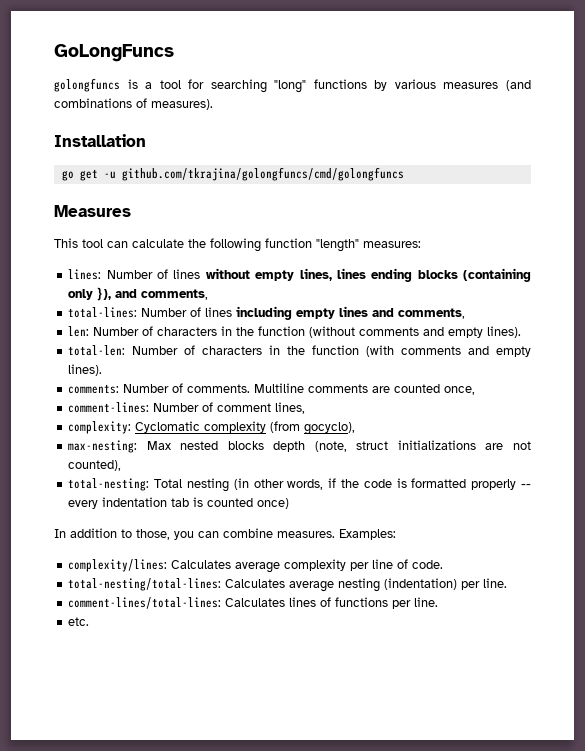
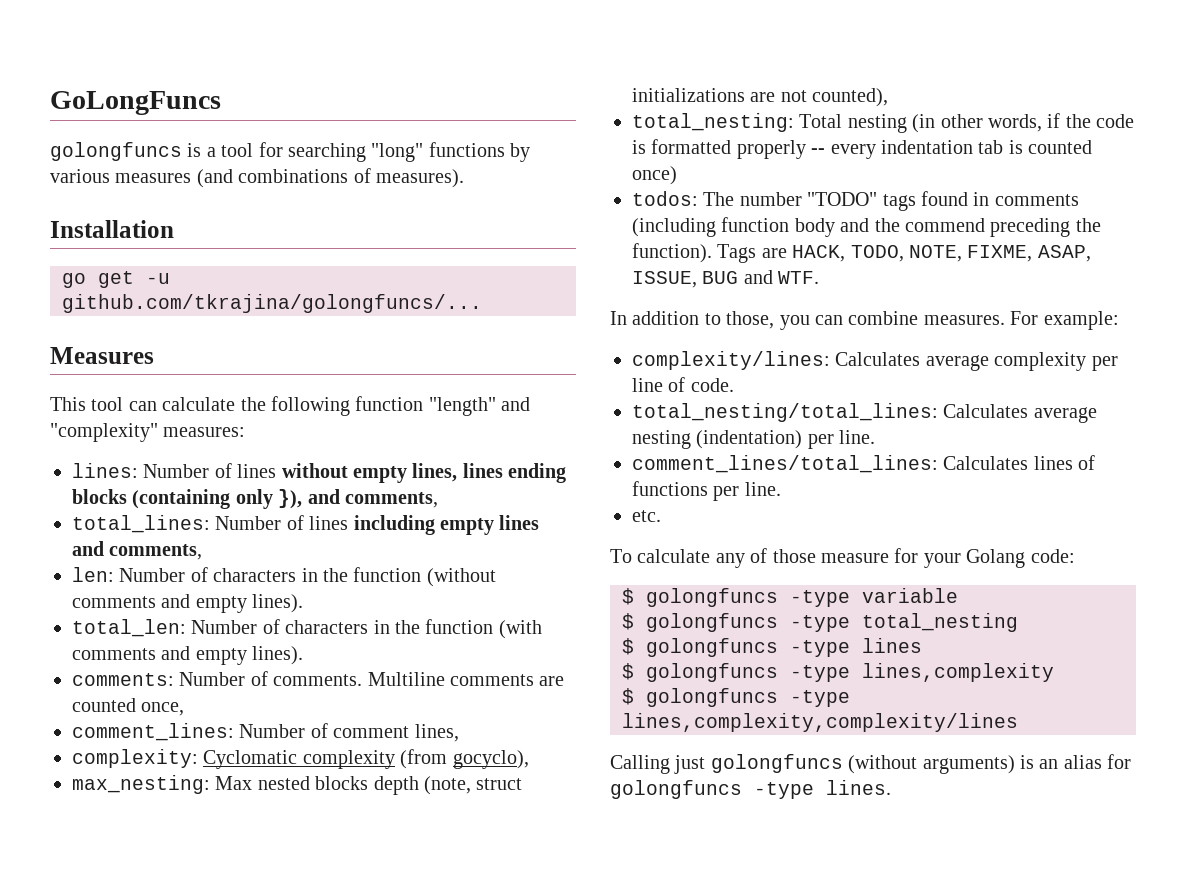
[121,167,404,181] github.com/tkrajina/golongfuncs/cmd/golongfuncs -> [62,294,482,313] github.com/tkrajina/golongfuncs/...
(359, 245) none -> [501,397,531,411] [50,423,158,442] and "complexity"
[68,307,138,318] total-lines: -> [72,515,210,533] total_lines:
[68,345,126,356] total-len: -> [72,619,186,637] total_len:
[68,402,150,413] comment-lines: -> [72,723,234,741] comment_lines:
[68,440,138,453] max-nesting: -> [72,775,210,794] max_nesting:
[68,478,150,491] total-nesting: -> [632,113,794,132] total_nesting:
(290, 503) none -> [632,191,1079,211] [632,217,1101,237] [632,243,1091,263] [632,270,820,288] // todos: The number "TODO" tags found in comments (including function body and the commend preceding the function). Tags are HACK, TODO, NOTE, FIXME, ASAP, ISSUE, BUG and WTF.
[339,529,396,540] Examples: -> [1010,311,1119,330] For example:
[68,578,222,591] total-nesting/total-lines: -> [632,403,938,422] total_nesting/total_lines:
[68,597,222,609] comment-lines/total-lines: -> [632,455,938,473] comment_lines/total_lines:
(90, 621) none -> [610,548,1075,568] [622,588,958,607] [622,613,1018,632] [622,638,922,657] [622,663,1054,682] [622,688,850,707] [622,713,1018,732] [610,754,1132,774] [610,780,891,799] // To calculate any of those measure for your Golang code: // $ golongfuncs -type variable // $ golongfuncs -type total_nesting // $ golongfuncs -type lines // $ golongfuncs -type lines,complexity // $ golongfuncs -type lines,complexity,complexity/lines // Calling just golongfuncs (without arguments) is an alias for golongfuncs -type lines.

